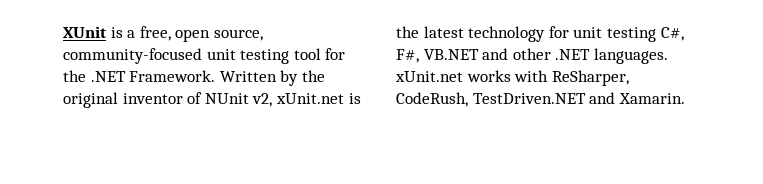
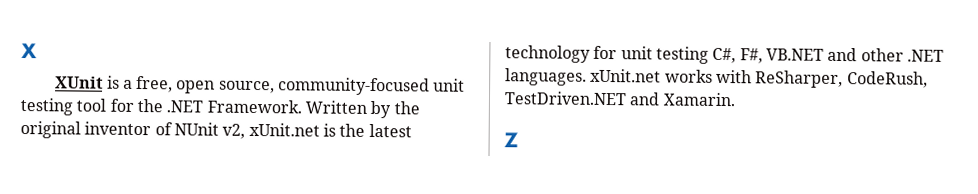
(63, 32) none -> [21,42,37,59] X //
(685, 98) none -> [504,132,519,148] // Z

